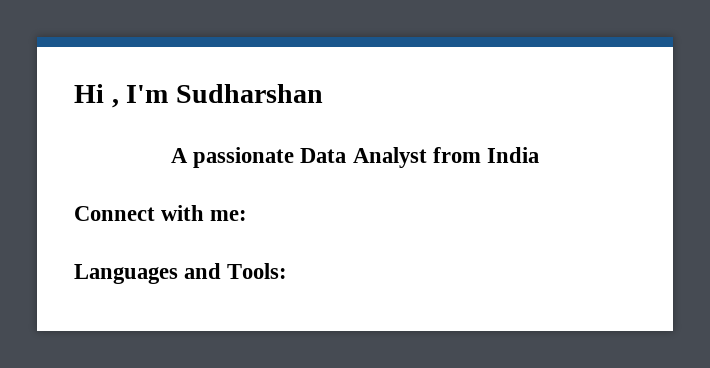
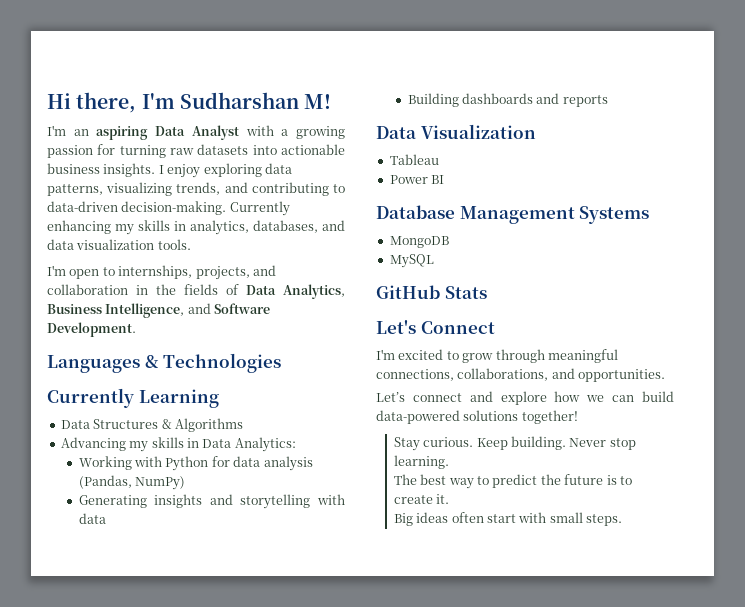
[111,99,119,108] , -> [76,92,137,113] there,
[171,147,539,168] [74,205,248,221] [74,263,288,284] // A passionate Data Analyst from India // Connect with me: // Languages and Tools: -> [304,94,332,109] [47,125,345,140] [47,144,345,158] [47,163,292,178] [47,182,345,196] [47,201,290,216] [47,220,345,235] [47,239,191,250] [47,265,276,280] [47,284,345,299] [47,303,271,318] [47,322,136,337] [47,353,282,373] [47,388,219,408] [60,418,243,432] [60,437,296,452] [78,456,313,471] [78,475,186,490] [78,494,345,509] [78,513,106,524] [407,93,608,107] [376,124,536,139] [389,154,439,165] [389,175,445,184] [376,205,650,224] [389,236,449,248] [389,254,434,268] [376,285,487,299] [376,320,495,334] [376,349,618,363] [376,368,666,382] [376,391,674,405] [376,410,578,424] [393,436,636,451] [393,455,449,469] [393,474,632,489] [393,494,450,504] [393,512,623,526] M! // I'm an aspiring Data Analyst with a growing passion for turning raw datasets into actionable business insights. I enjoy exploring data patterns, visualizing trends, and contributing to data-driven decision-making. Currently enhancing my skills in analytics, databases, and data visualization tools. // I'm open to internships, projects, and collaboration in the fields of Data Analytics, Business Intelligence, and Software Development. // Languages & Technologies // Currently Learning // Data Structures & Algorithms // Advancing my skills in Data Analytics: // Working with Python for data analysis (Pandas, NumPy) // Generating insights and storytelling with data // Building dashboards and reports // Data Visualization // Tableau // Power BI // Database Management Systems // MongoDB // MySQL // GitHub Stats // Let's Connect // I'm excited to grow through meaningful connections, collaborations, and opportunities. // Let’s connect and explore how we can build data-powered solutions together! // Stay curious. Keep building. Never stop learning. // The best way to predict the future is to create it. // Big ideas often start with small steps.

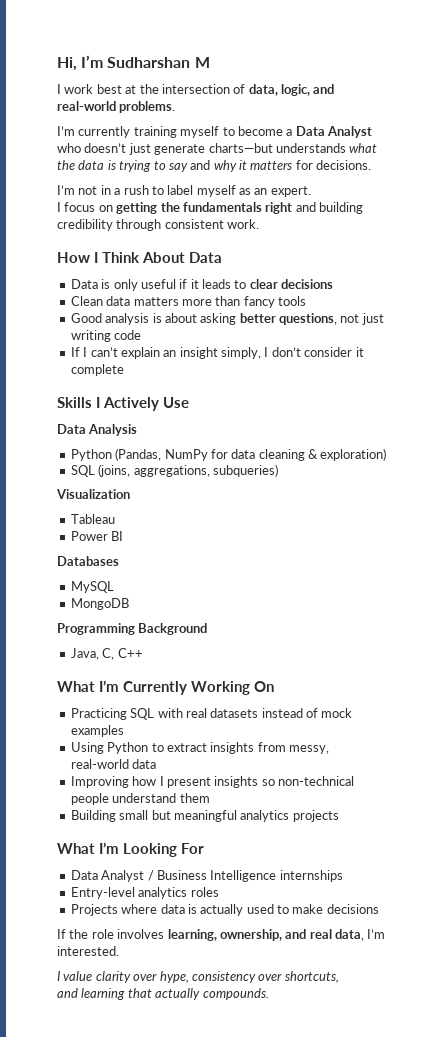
[47,92,332,113] [47,125,345,140] [47,144,345,158] [47,163,292,178] [47,182,345,196] [47,201,290,216] [47,220,345,235] [47,239,191,250] [47,265,276,280] [47,284,345,299] [47,303,271,318] [47,322,136,337] [47,353,282,373] [47,388,219,408] [60,418,243,432] [60,437,296,452] [78,456,313,471] [78,475,186,490] [78,494,345,509] [78,513,106,524] [407,93,608,107] [376,124,536,139] [389,154,439,165] [389,175,445,184] [376,205,650,224] [389,236,449,248] [389,254,434,268] [376,285,487,299] [376,320,495,334] [376,349,618,363] [376,368,666,382] [376,391,674,405] [376,410,578,424] [393,436,636,451] [393,455,449,469] [393,474,632,489] [393,494,450,504] [393,512,623,526] Hi there, I'm Sudharshan M! // I'm an aspiring Data Analyst with a growing passion for turning raw datasets into actionable business insights. I enjoy exploring data patterns, visualizing trends, and contributing to data-driven decision-making. Currently enhancing my skills in analytics, databases, and data visualization tools. // I'm open to internships, projects, and collaboration in the fields of Data Analytics, Business Intelligence, and Software Development. // Languages & Technologies // Currently Learning // Data Structures & Algorithms // Advancing my skills in Data Analytics: // Working with Python for data analysis (Pandas, NumPy) // Generating insights and storytelling with data // Building dashboards and reports // Data Visualization // Tableau // Power BI // Database Management Systems // MongoDB // MySQL // GitHub Stats // Let's Connect // I'm excited to grow through meaningful connections, collaborations, and opportunities. // Let’s connect and explore how we can build data-powered solutions together! // Stay curious. Keep building. Never stop learning. // The best way to predict the future is to create it. // Big ideas often start with small steps. -> [57,55,210,71] [57,84,335,96] [57,101,176,113] [57,126,372,138] [57,143,378,155] [57,160,372,172] [57,185,311,197] [57,202,363,214] [57,219,260,231] [57,252,222,263] [70,279,334,291] [70,296,306,308] [70,313,384,325] [70,330,142,342] [70,347,364,359] [70,364,124,376] [57,397,189,411] [57,424,138,436] [70,448,387,461] [70,464,278,477] [56,489,130,499] [70,514,115,524] [70,531,124,541] [57,556,119,566] [70,581,114,593] [70,598,129,610] [57,623,208,635] [70,648,143,660] [57,680,274,695] [70,708,353,720] [70,725,124,737] [70,742,329,754] [70,759,157,769] [70,776,354,788] [70,793,210,805] [70,810,339,822] [57,842,204,857] [70,870,343,882] [70,887,219,899] [70,904,379,916] [57,929,386,941] [57,946,119,956] [57,971,339,983] [57,988,269,1000] Hi, I’m Sudharshan M // I work best at the intersection of data, logic, and real-world problems. // I’m currently training myself to become a Data Analyst who doesn’t just generate charts—but understands what the data is trying to say and why it matters for decisions. // I’m not in a rush to label myself as an expert. // I focus on getting the fundamentals right and building credibility through consistent work. // How I Think About Data // Data is only useful if it leads to clear decisions // Clean data matters more than fancy tools // Good analysis is about asking better questions, not just writing code // If I can’t explain an insight simply, I don’t consider it complete // Skills I Actively Use // Data Analysis // Python (Pandas, NumPy for data cleaning & exploration) // SQL (joins, aggregations, subqueries) // Visualization // Tableau // Power BI // Databases // MySQL // MongoDB // Programming Background // Java, C, C++ // What I’m Currently Working On // Practicing SQL with real datasets instead of mock examples // Using Python to extract insights from messy, real-world data // Improving how I present insights so non-technical people understand them // Building small but meaningful analytics projects // What I’m Looking For // Data Analyst / Business Intelligence internships // Entry-level analytics roles // Projects where data is actually used to make decisions // If the role involves learning, ownership, and real data, I’m interested. // I value clarity over hype, consistency over shortcuts, // and learning that actually compounds.

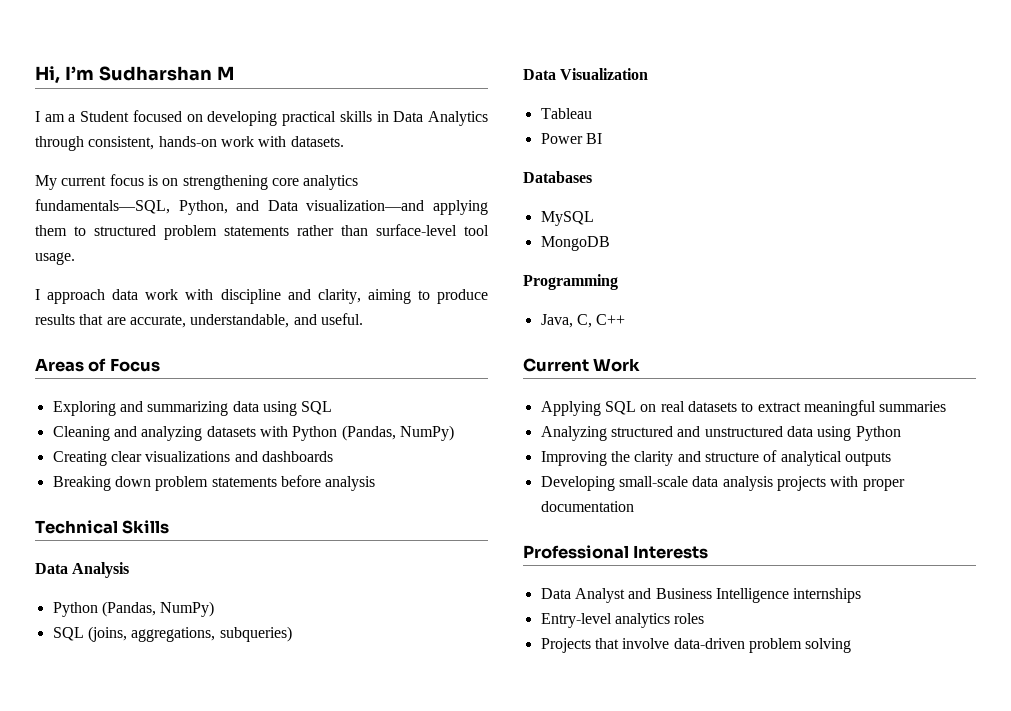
[64,84,335,96] [57,101,176,113] [57,126,372,138] [57,143,378,155] [57,160,372,172] [57,185,311,197] [57,202,363,214] [57,219,260,231] [57,252,222,263] [70,279,334,291] [70,296,306,308] [70,313,384,325] [70,330,142,342] [70,347,364,359] [70,364,124,376] [57,397,189,411] [57,424,138,436] [70,448,387,461] work best at the intersection of data, logic, and real-world problems. // I’m currently training myself to become a Data Analyst who doesn’t just generate charts—but understands what the data is trying to say and why it matters for decisions. // I’m not in a rush to label myself as an expert. // I focus on getting the fundamentals right and building credibility through consistent work. // How I Think About Data // Data is only useful if it leads to clear decisions // Clean data matters more than fancy tools // Good analysis is about asking better questions, not just writing code // If I can’t explain an insight simply, I don’t consider it complete // Skills I Actively Use // Data Analysis // Python (Pandas, NumPy for data cleaning & exploration) -> [44,110,489,126] [35,136,344,151] [35,174,359,190] [35,199,488,215] [35,224,489,240] [35,252,75,265] [35,289,489,304] [35,313,363,328] [35,358,160,372] [52,401,333,416] [52,425,454,441] [52,451,333,466] [52,475,376,491] [35,520,170,534] [35,562,130,578] [52,601,215,617] am a Student focused on developing practical skills in Data Analytics through consistent, hands-on work with datasets. // My current focus is on strengthening core analytics fundamentals—SQL, Python, and Data visualization—and applying them to structured problem statements rather than surface-level tool usage. // I approach data work with discipline and clarity, aiming to produce results that are accurate, understandable, and useful. // Areas of Focus // Exploring and summarizing data using SQL // Cleaning and analyzing datasets with Python (Pandas, NumPy) // Creating clear visualizations and dashboards // Breaking down problem statements before analysis // Technical Skills // Data Analysis // Python (Pandas, NumPy)
(278, 470) none -> [523,69,556,80] Data
[138,623,208,635] Background -> (618, 282) none
[57,680,274,695] [70,708,353,720] [70,725,124,737] [70,742,329,754] [70,759,157,769] What I’m Currently Working On // Practicing SQL with real datasets instead of mock examples // Using Python to extract insights from messy, real-world data -> [523,358,641,372] [540,400,947,416] [540,426,901,441] Current Work // Applying SQL on real datasets to extract meaningful summaries // Analyzing structured and unstructured data using Python
[132,776,354,788] [70,793,210,805] [70,810,339,822] [57,842,204,857] [70,870,154,882] how I present insights so non-technical people understand them // Building small but meaningful analytics projects // What I’m Looking For // Data Analyst / -> [610,450,891,466] [540,476,905,491] [540,501,634,512] [523,545,709,559] [540,588,652,603] the clarity and structure of analytical outputs // Developing small-scale data analysis projects with proper documentation // Professional Interests // Data Analyst and
[121,904,379,916] [57,929,386,941] [57,946,119,956] [57,971,339,983] [57,988,269,1000] where data is actually used to make decisions // If the role involves learning, ownership, and real data, I’m interested. // I value clarity over hype, consistency over shortcuts, // and learning that actually compounds. -> [594,638,852,653] that involve data-driven problem solving

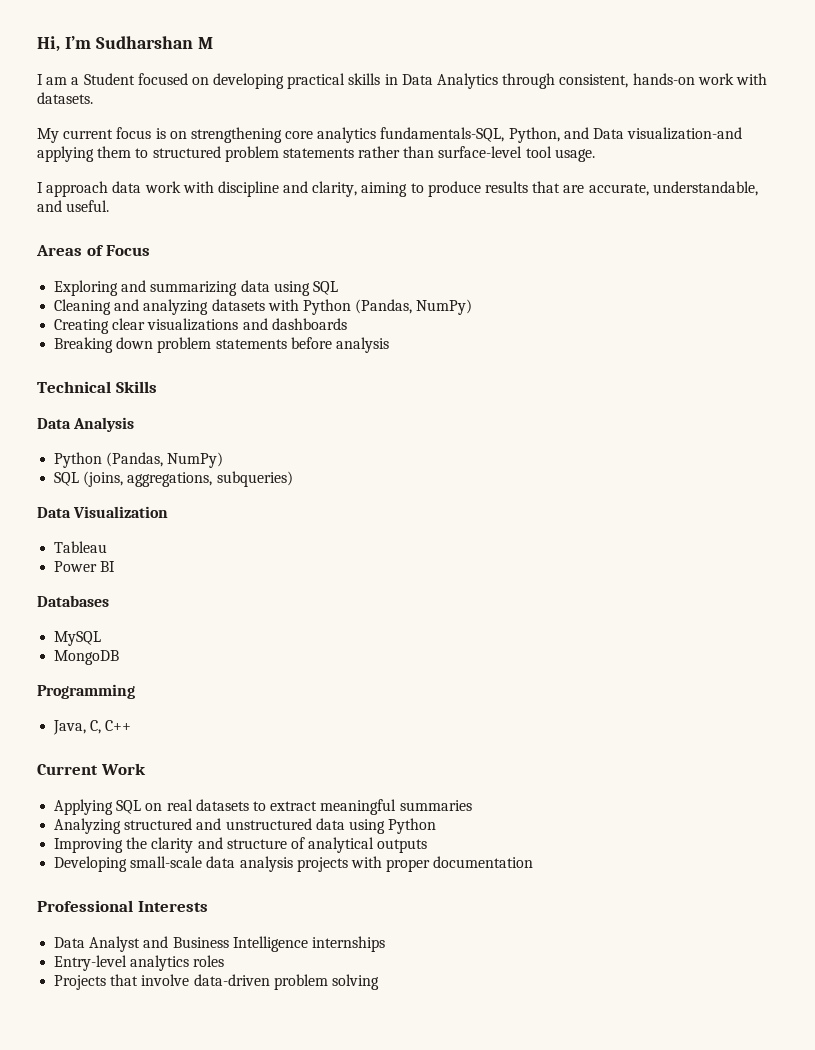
[35,199,170,214] fundamentals—SQL, -> [380,127,505,142] fundamentals-SQL,
[306,200,425,211] visualization—and -> [627,127,743,140] visualization-and

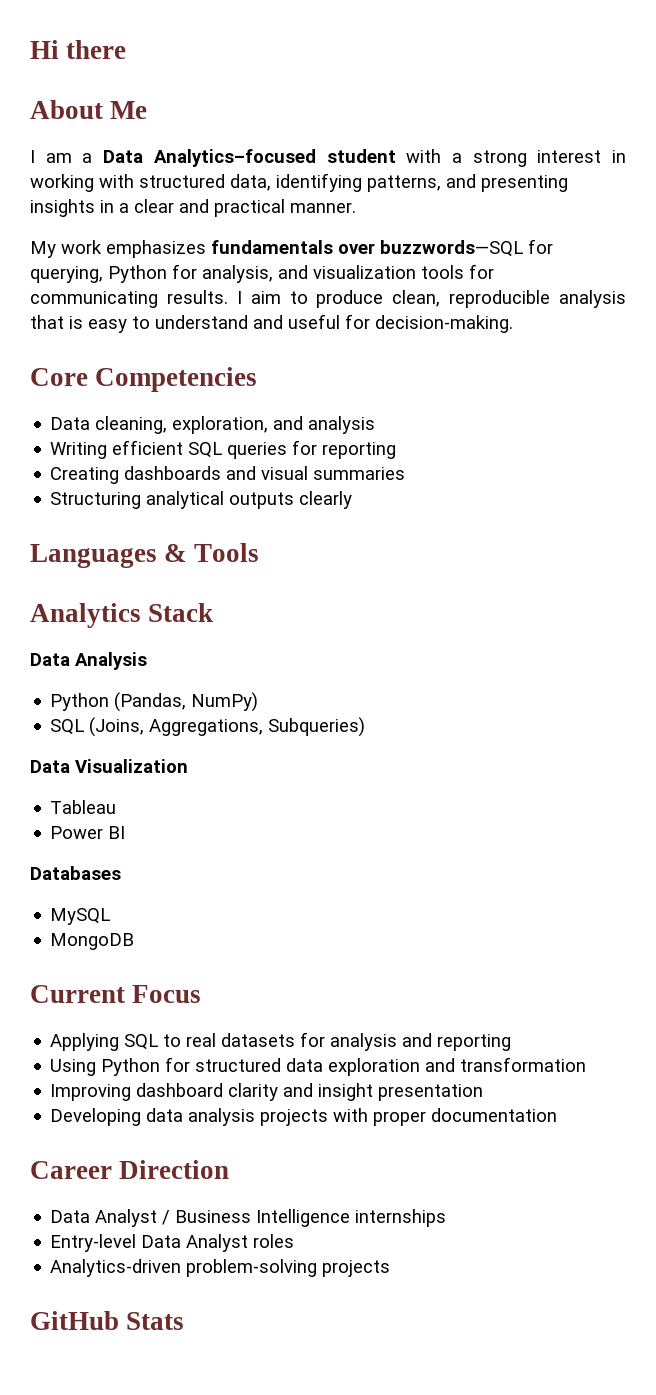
[37,36,213,52] Hi, I’m Sudharshan M -> [30,40,127,59] [30,100,148,119] Hi there // About Me
[83,73,767,89] [37,92,93,104] [37,127,743,143] [37,146,595,162] [37,181,758,197] [37,200,110,212] [36,245,151,256] [54,280,338,296] [54,299,473,315] [54,318,347,334] [54,337,389,353] [37,381,157,393] Student focused on developing practical skills in Data Analytics through consistent, hands-on work with datasets. // My current focus is on strengthening core analytics fundamentals-SQL, Python, and Data visualization-and applying them to structured problem statements rather than surface-level tool usage. // I approach data work with discipline and clarity, aiming to produce results that are accurate, understandable, and useful. // Areas of Focus // Exploring and summarizing data using SQL // Cleaning and analyzing datasets with Python (Pandas, NumPy) // Creating clear visualizations and dashboards // Breaking down problem statements before analysis // Technical Skills -> [103,149,626,167] [30,173,568,192] [30,199,356,217] [30,239,553,258] [30,264,494,283] [30,290,626,308] [30,314,513,333] [30,367,258,392] [50,416,376,434] [50,440,397,459] [50,466,406,484] [50,491,353,509] [30,543,259,568] [30,603,214,628] Data Analytics–focused student with a strong interest in working with structured data, identifying patterns, and presenting insights in a clear and practical manner. // My work emphasizes fundamentals over buzzwords—SQL for querying, Python for analysis, and visualization tools for communicating results. I aim to produce clean, reproducible analysis that is easy to understand and useful for decision-making. // Core Competencies // Data cleaning, exploration, and analysis // Writing efficient SQL queries for reporting // Creating dashboards and visual summaries // Structuring analytical outputs clearly // Languages & Tools // Analytics Stack
[83,471,293,487] (joins, aggregations, subqueries) -> [89,717,366,737] (Joins, Aggregations, Subqueries)
[37,684,135,699] [53,720,132,735] // Programming // Java, C, C++ -> (135, 941) none
[100,763,146,775] Work -> [132,985,202,1003] Focus
[145,803,163,811] on -> [163,1034,182,1047] to
[252,799,472,815] [54,818,437,834] to extract meaningful summaries // Analyzing structured and unstructured data using Python -> [300,1032,512,1051] [50,1057,587,1076] for analysis and reporting // Using Python for structured data exploration and transformation
[126,837,148,849] the -> [136,1083,224,1097] dashboard
[226,837,428,853] structure of analytical outputs -> [318,1083,484,1101] insight presentation
[130,856,203,868] small-scale -> (142, 1117) none
[37,900,208,912] [54,936,169,952] Professional Interests // Data Analyst and -> [30,1160,230,1179] [50,1209,171,1227] Career Direction // Data Analyst /
[130,955,190,971] analytics -> [141,1234,249,1252] Data Analyst
[54,974,379,990] Projects that involve data-driven problem solving -> [50,1259,391,1277] [30,1311,185,1330] Analytics-driven problem-solving projects // GitHub Stats

